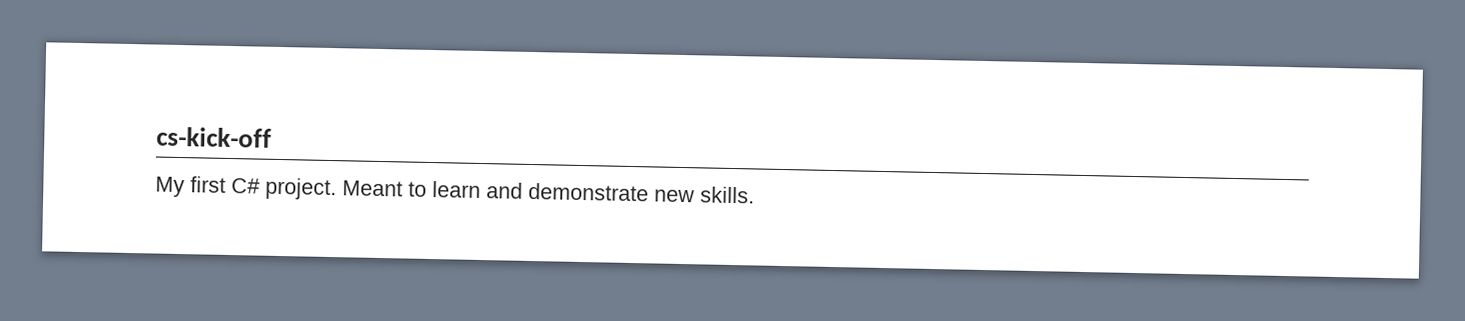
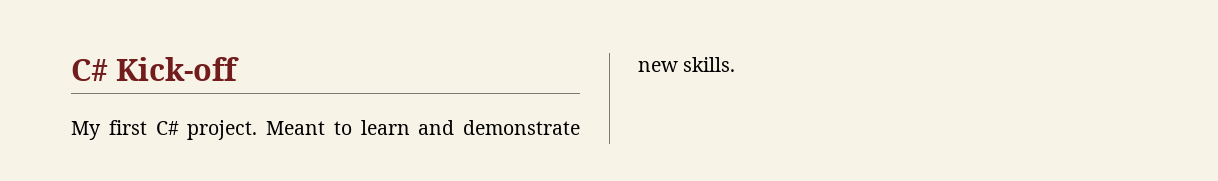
[156,126,272,148] cs-kick-off -> [71,57,240,81] C# Kick-off

